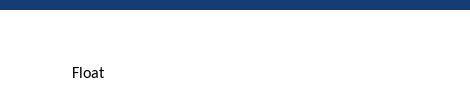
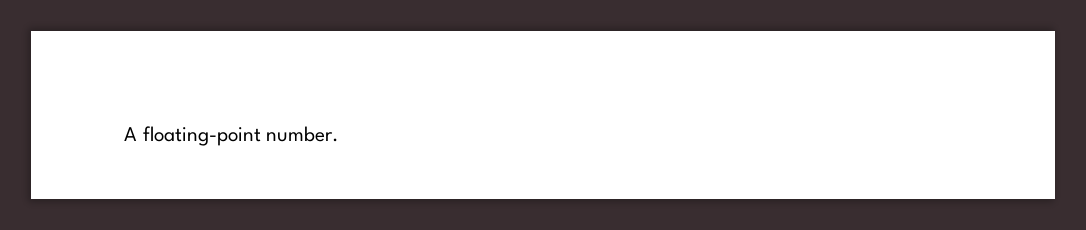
[72,67,105,78] Float -> [124,126,340,146] A floating-point number.

